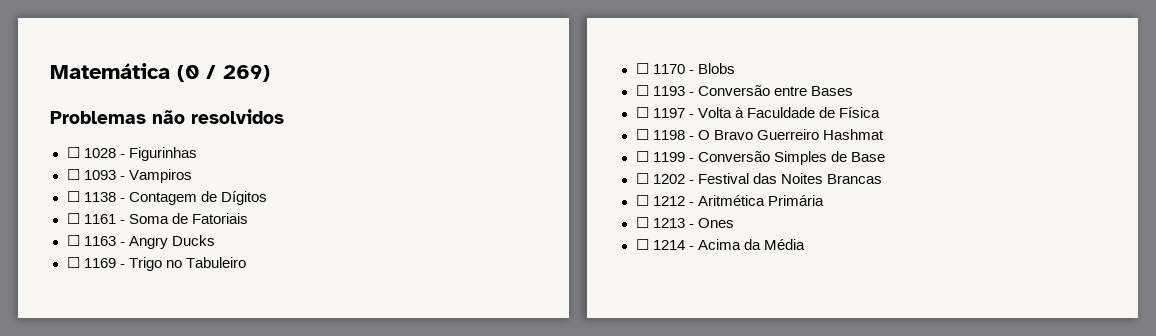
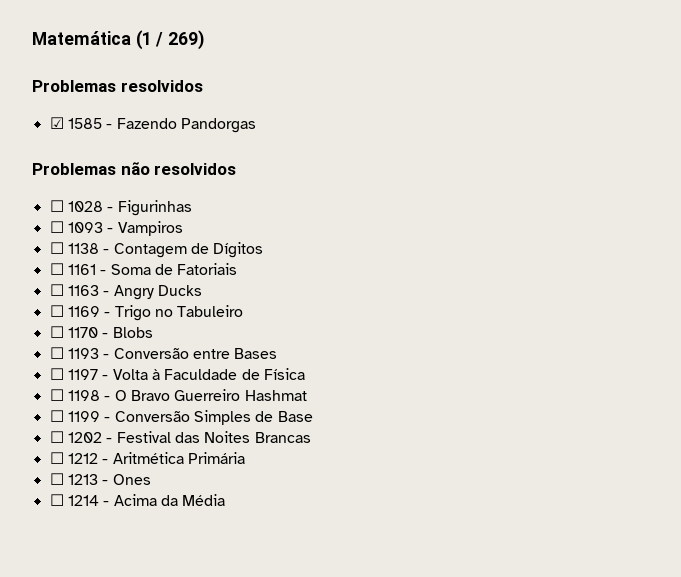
[177,65,199,82] (0 -> [135,30,152,50] (1
(270, 73) none -> [32,80,203,92] [49,117,256,133] // Problemas resolvidos // ☑ 1585 - Fazendo Pandorgas

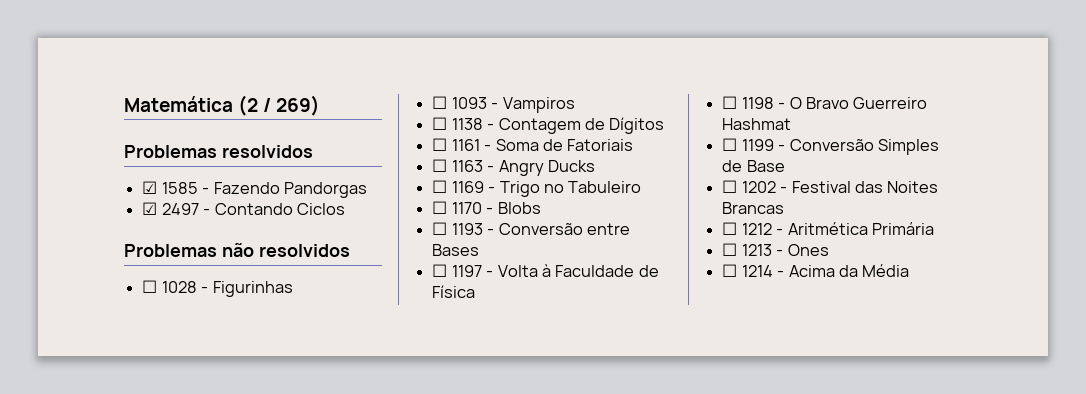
[135,30,152,50] (1 -> [238,95,259,116] (2
(256, 125) none -> [142,202,345,215] // ☑ 2497 - Contando Ciclos

